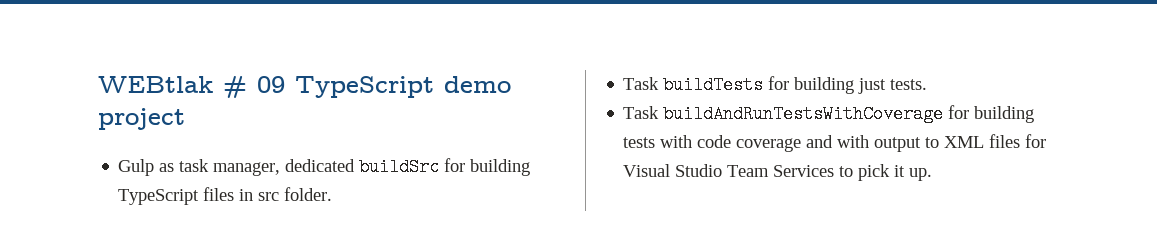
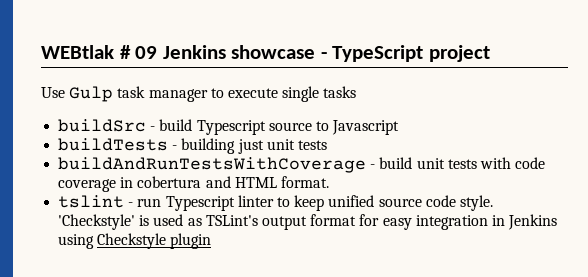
[295,76,511,98] [98,108,185,130] [118,158,531,176] [118,187,333,205] [623,76,928,94] [623,105,1035,123] [623,134,1047,152] [623,164,933,181] TypeScript demo project // Gulp as task manager, dedicated buildSrc for building TypeScript files in src folder. // Task buildTests for building just tests. // Task buildAndRunTestsWithCoverage for building tests with code coverage and with output to XML files for Visual Studio Team Services to pick it up. -> [162,45,490,62] [41,86,357,102] [58,119,400,135] [58,138,327,154] [58,157,546,173] [58,176,329,192] [58,195,493,211] [58,214,558,230] [58,233,212,249] Jenkins showcase - TypeScript project // Use Gulp task manager to execute single tasks // buildSrc - build Typescript source to Javascript // buildTests - building just unit tests // buildAndRunTestsWithCoverage - build unit tests with code coverage in cobertura and HTML format. // tslint - run Typescript linter to keep unified source code style. 'Checkstyle' is used as TSLint's output format for easy integration in Jenkins using Checkstyle plugin

